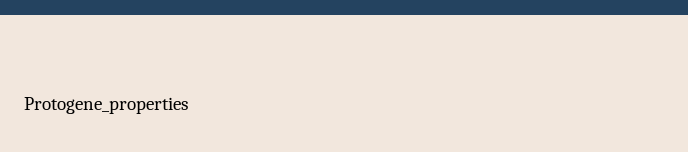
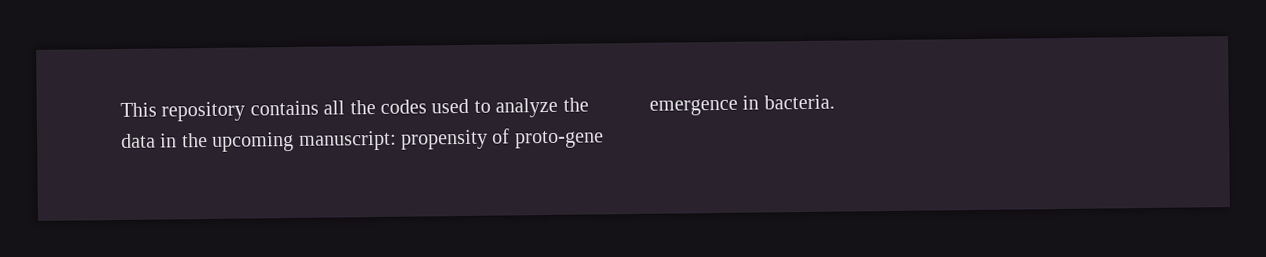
[24,97,188,114] Protogene_properties -> [120,97,589,122] [121,128,604,152] [649,94,835,116] This repository contains all the codes used to analyze the data in the upcoming manuscript: propensity of proto-gene emergence in bacteria.

